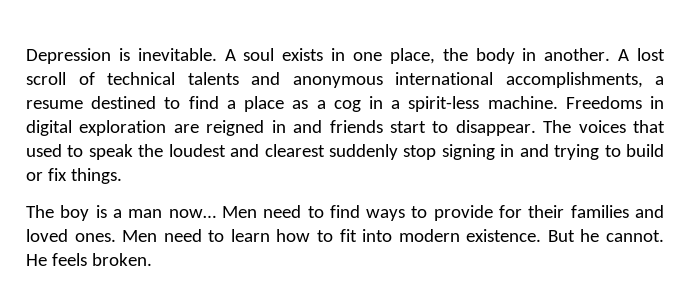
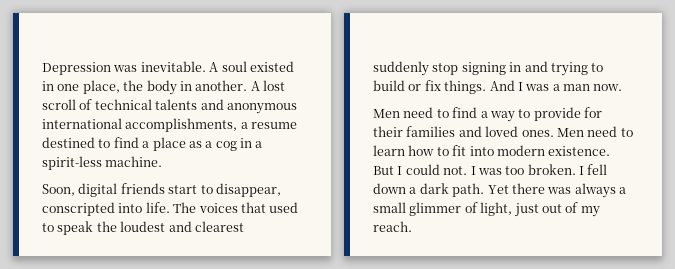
[118,48,130,61] is -> [113,65,138,72] was
[282,48,324,61] exists -> [249,61,294,72] existed
[565,96,664,109] [26,120,536,136] Freedoms in digital exploration are reigned in and friends start to disappear. -> [42,183,281,197] [42,202,170,216] // Soon, digital friends start to disappear, conscripted into life.
[26,205,107,221] // The boy is -> [489,80,550,91] And I was
[168,209,216,218] now… -> [593,84,623,91] now. //
[366,209,406,221] ways -> [480,111,515,122] a way
[580,229,664,242] [26,253,152,266] he cannot. He feels broken. -> [397,164,608,175] [373,183,626,198] [373,202,600,217] [373,221,412,232] I could not. I was too broken. I fell down a dark path. Yet there was always a small glimmer of light, just out of my reach.

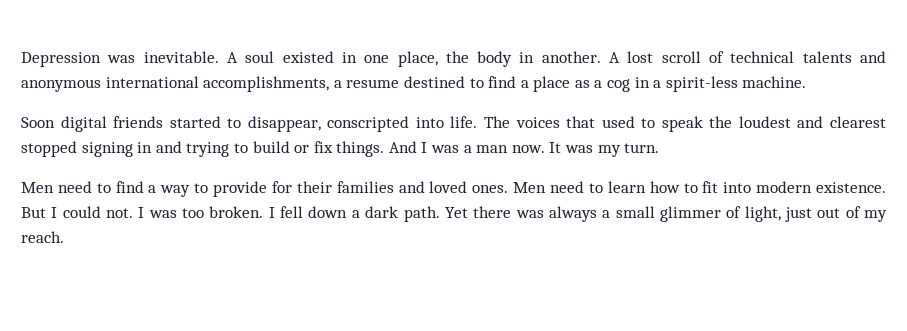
[42,184,75,196] Soon, -> [21,117,55,128] Soon
[168,185,198,194] start -> [169,116,221,128] started
[373,61,459,76] suddenly stop -> [21,141,77,157] stopped
(623, 87) none -> [549,142,660,157] It was my turn.

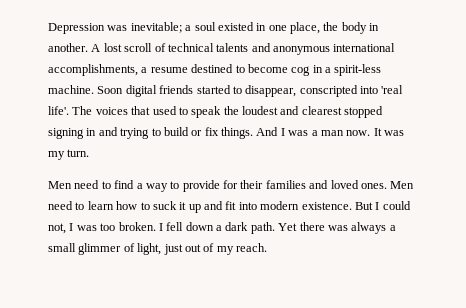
[143,51,238,63] inevitable. A -> [130,22,192,33] inevitable; a
[488,76,603,92] find a place as a -> [247,64,288,73] become
(807, 82) // -> (94, 89) none
[450,116,478,128] life. -> [381,85,404,94] [48,106,69,115] 'real life'.
(698, 188) none -> [152,201,223,213] suck it up and
[106,208,134,218] not. -> [48,223,66,234] not,

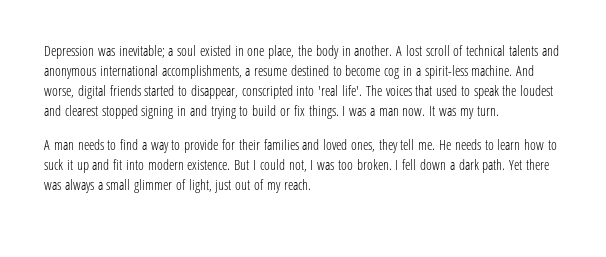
[97,86,124,94] Soon -> [516,65,535,76] [44,88,74,98] And worse,
[256,127,279,136] And -> (339, 112) none
[48,180,100,189] Men need -> [44,139,104,150] A man needs
[360,181,415,189] [48,201,73,210] ones. Men need -> [350,139,481,153] ones, they tell me. He needs

